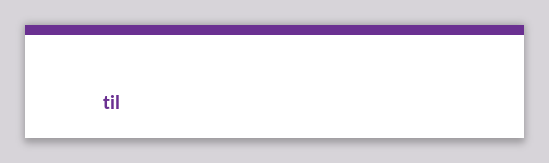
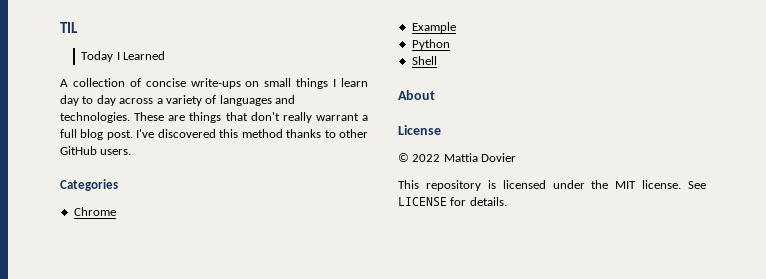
[103,95,120,109] til -> [60,22,78,33] [81,51,166,62] [60,78,368,89] [60,95,295,106] [60,112,368,123] [60,129,369,140] [60,146,132,155] [60,179,118,191] [73,207,116,216] [411,22,456,33] [411,39,450,50] [411,56,437,65] [398,90,435,100] [398,125,441,135] [398,153,517,162] [398,180,706,191] [398,197,507,206] TIL // Today I Learned // A collection of concise write-ups on small things I learn day to day across a variety of languages and technologies. These are things that don't really warrant a full blog post. I've discovered this method thanks to other GitHub users. // Categories // Chrome // Example // Python // Shell // About // License // © 2022 Mattia Dovier // This repository is licensed under the MIT license. See LICENSE for details.

